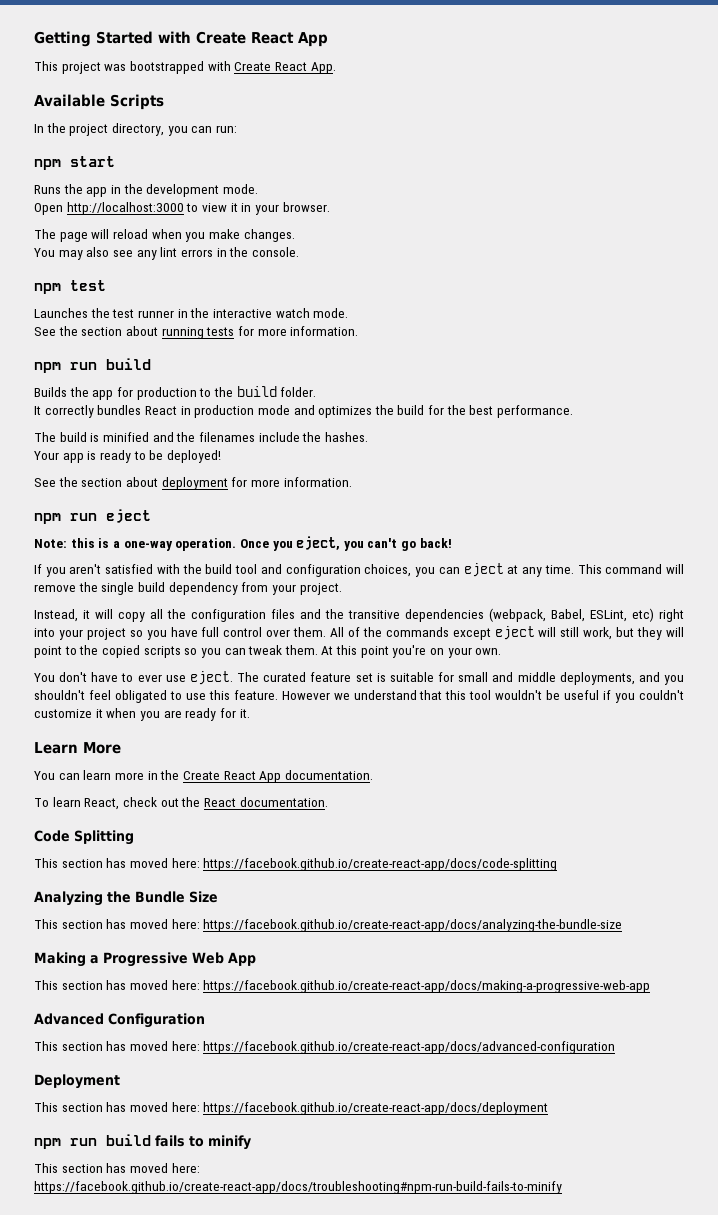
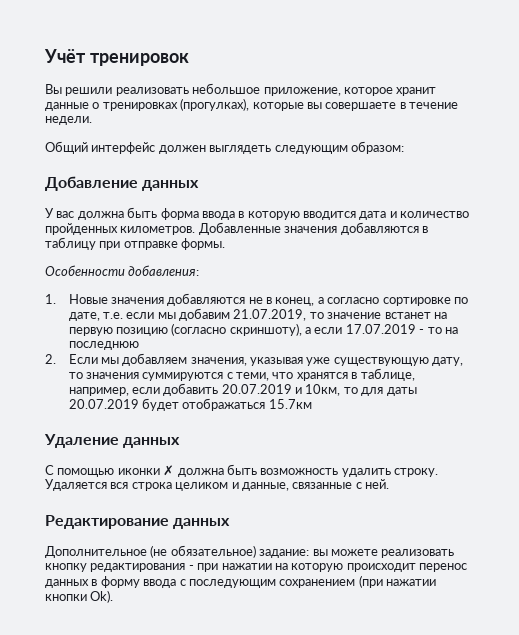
[34,31,328,47] [34,61,336,74] [34,94,164,110] [34,123,237,136] [34,156,115,170] [34,184,258,197] [34,202,330,215] [34,229,295,242] [34,247,299,260] [34,280,106,294] [34,308,349,318] [34,326,359,339] [34,358,151,373] [34,386,317,400] [34,405,574,418] [34,432,368,442] [34,450,221,463] [34,477,352,490] [34,509,151,524] [34,536,452,551] [34,563,684,577] [34,582,342,595] [34,608,684,622] [34,626,685,640] [34,645,502,658] [34,671,684,685] [34,690,685,703] [34,708,250,721] [34,742,121,754] [34,770,373,783] [34,797,328,810] [34,830,134,845] [34,858,558,871] [34,891,218,906] [34,919,623,932] [34,952,256,967] [34,980,651,993] [34,1013,205,1028] [34,1041,616,1054] [34,1074,120,1089] [34,1102,549,1115] [34,1134,251,1150] [34,1163,200,1173] [34,1181,562,1194] Getting Started with Create React App // This project was bootstrapped with Create React App. // Available Scripts // In the project directory, you can run: // npm start // Runs the app in the development mode. // Open http://localhost:3000 to view it in your browser. // The page will reload when you make changes. // You may also see any lint errors in the console. // npm test // Launches the test runner in the interactive watch mode. // See the section about running tests for more information. // npm run build // Builds the app for production to the build folder. // It correctly bundles React in production mode and optimizes the build for the best performance. // The build is minified and the filenames include the hashes. // Your app is ready to be deployed! // See the section about deployment for more information. // npm run eject // Note: this is a one-way operation. Once you eject, you can't go back! // If you aren't satisfied with the build tool and configuration choices, you can eject at any time. This command will remove the single build dependency from your project. // Instead, it will copy all the configuration files and the transitive dependencies (webpack, Babel, ESLint, etc) right into your project so you have full control over them. All of the commands except eject will still work, but they will point to the copied scripts so you can tweak them. At this point you're on your own. // You don't have to ever use eject. The curated feature set is suitable for small and middle deployments, and you shouldn't feel obligated to use this feature. However we understand that this tool wouldn't be useful if you couldn't customize it when you are ready for it. // Learn More // You can learn more in the Create React App documentation. // To learn React, check out the React documentation. // Code Splitting // This section has moved here: https://facebook.github.io/create-react-app/docs/code-splitting // Analyzing the Bundle Size // This section has moved here: https://facebook.github.io/create-react-app/docs/analyzing-the-bundle-size // Making a Progressive Web App // This section has moved here: https://facebook.github.io/create-react-app/docs/making-a-progressive-web-app // Advanced Configuration // This section has moved here: https://facebook.github.io/create-react-app/docs/advanced-configuration // Deployment // This section has moved here: https://facebook.github.io/create-react-app/docs/deployment // npm run build fails to minify // This section has moved here: https://facebook.github.io/create-react-app/docs/troubleshooting#npm-run-build-fails-to-minify -> [44,49,189,66] [45,83,437,96] [45,98,458,111] [45,116,92,125] [45,141,404,154] [45,176,200,191] [45,207,470,220] [45,222,428,235] [45,237,226,250] [45,265,200,276] [45,293,468,306] [68,308,447,321] [68,323,458,336] [68,341,139,350] [45,353,464,366] [68,368,415,381] [68,383,417,396] [68,398,312,411] [44,434,181,448] [45,464,438,477] [45,479,389,491] [45,515,231,529] [45,545,455,558] [45,563,467,572] [45,575,436,588] [45,590,114,603] Учёт тренировок // Вы решили реализовать небольшое приложение, которое хранит данные о тренировках (прогулках), которые вы совершаете в течение недели. // Общий интерфейс должен выглядеть следующим образом: // Добавление данных // У вас должна быть форма ввода в которую вводится дата и количество пройденных километров. Добавленные значения добавляются в таблицу при отправке формы. // Особенности добавления: // 1. Новые значения добавляются не в конец, а согласно сортировке по дате, т.е. если мы добавим 21.07.2019, то значение встанет на первую позицию (согласно скриншоту), а если 17.07.2019 - то на последнюю // 2. Если мы добавляем значения, указывая уже существующую дату, то значения суммируются с теми, что хранятся в таблице, например, если добавить 20.07.2019 и 10км, то для даты 20.07.2019 будет отображаться 15.7км // Удаление данных // С помощью иконки ✗ должна быть возможность удалить строку. Удаляется вся строка целиком и данные, связанные с ней. // Редактирование данных // Дополнительное (не обязательное) задание: вы можете реализовать кнопку редактирования - при нажатии на которую происходит перенос данных в форму ввода с последующим сохранением (при нажатии кнопки Ok).

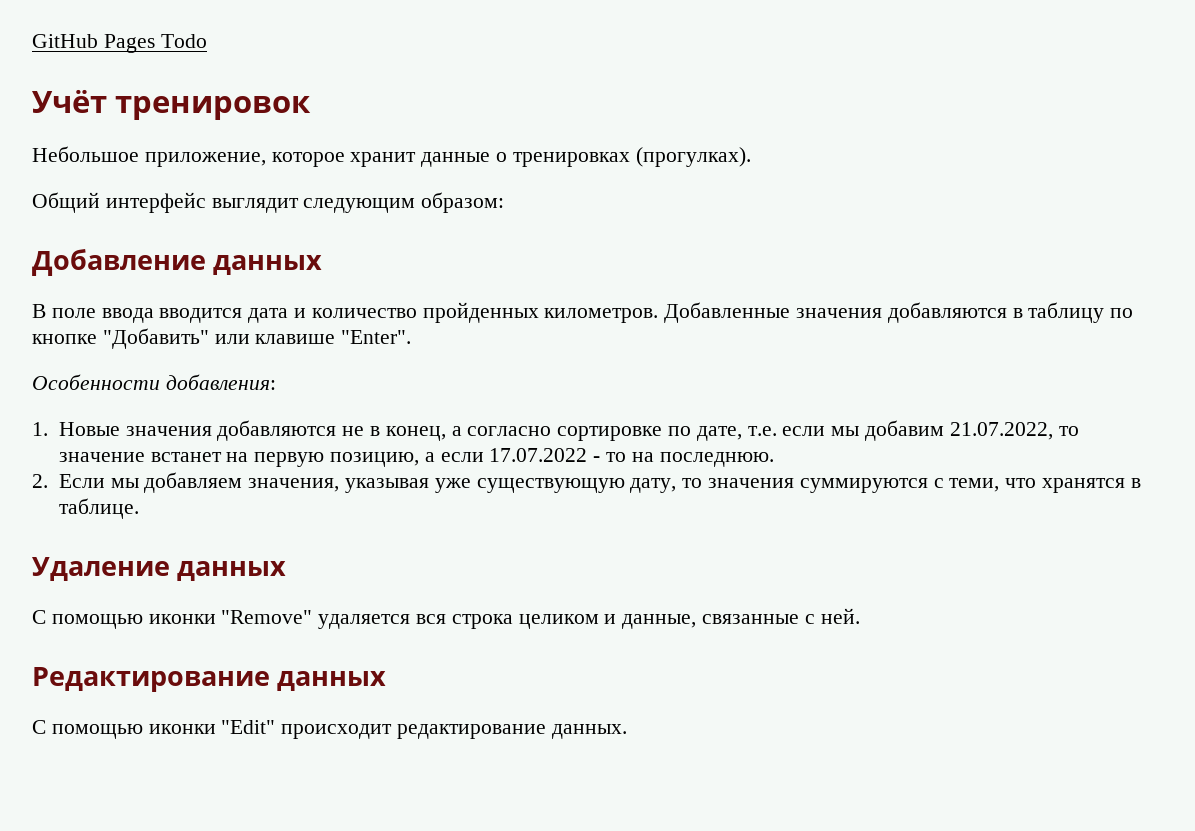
(44, 56) none -> [32,34,207,53] GitHub Pages Todo //
[45,83,261,96] Вы решили реализовать небольшое -> [32,146,139,162] Небольшое
[180,98,458,111] [45,116,92,125] (прогулках), которые вы совершаете в течение недели. -> [635,147,751,167] (прогулках).
[158,145,272,154] должен выглядеть -> [211,198,299,213] выглядит
[45,207,300,220] У вас должна быть форма ввода в которую -> [32,304,154,323] В поле ввода
[99,238,226,250] при отправке формы. -> [1110,308,1134,318] [32,328,412,349] по кнопке "Добавить" или клавише "Enter".
[233,309,307,321] 21.07.2019, -> [949,422,1053,440] 21.07.2022,
[115,323,302,336] позицию (согласно скриншоту), -> [329,452,419,467] позицию,
[345,324,416,334] 17.07.2019 -> [489,448,588,462] 17.07.2022
[68,341,139,350] последнюю -> [659,452,774,467] последнюю.
[360,368,415,381] [68,383,417,396] [68,398,312,411] таблице, например, если добавить 20.07.2019 и 10км, то для даты 20.07.2019 будет отображаться 15.7км -> [58,498,139,519] таблице.
[163,464,438,477] [45,479,107,491] ✗ должна быть возможность удалить строку. Удаляется -> [221,610,411,629] "Remove" удаляется
[45,545,455,558] [45,563,467,572] [45,575,436,588] [45,590,114,603] Дополнительное (не обязательное) задание: вы можете реализовать кнопку редактирования - при нажатии на которую происходит перенос данных в форму ввода с последующим сохранением (при нажатии кнопки Ok). -> [32,720,627,739] С помощью иконки "Edit" происходит редактирование данных.

